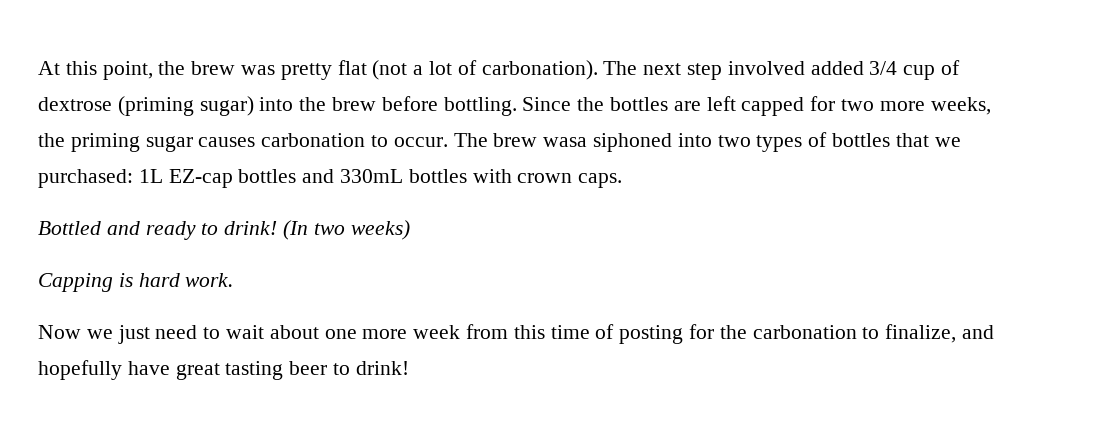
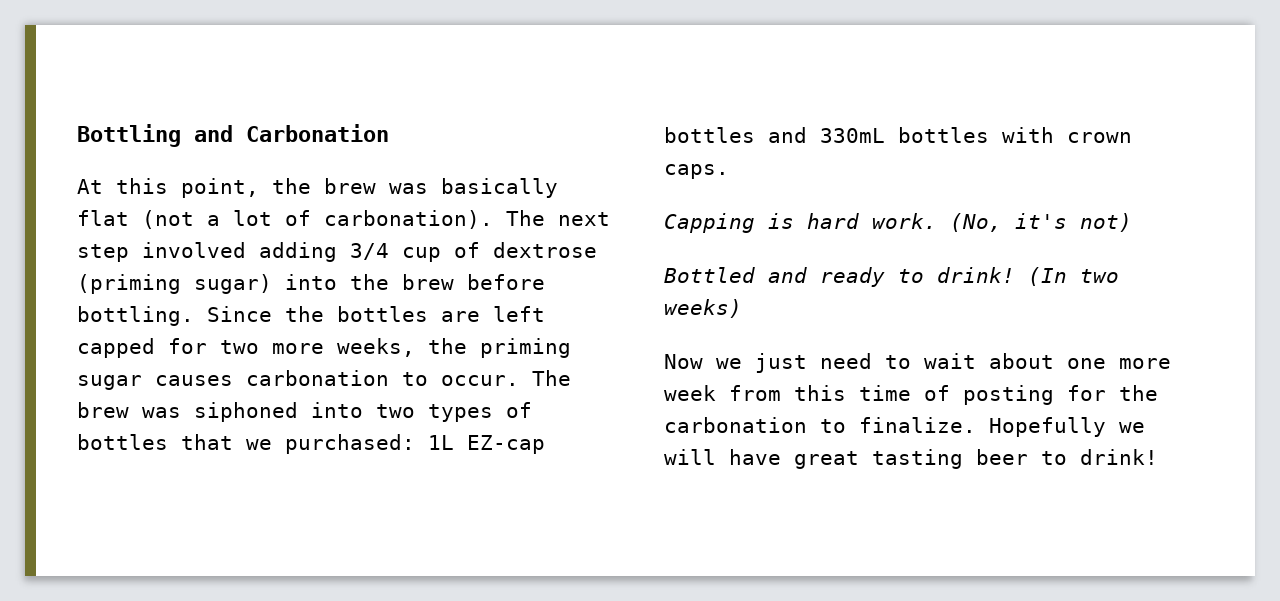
(38, 68) none -> [77,124,389,147] Bottling and Carbonation //
[280,63,332,80] pretty -> [441,178,558,198] basically
[810,61,864,75] added -> [259,242,337,262] adding
[543,137,588,147] wasa -> [142,407,181,418] was
(623, 180) none -> [664,213,1132,233] // Capping is hard work. (No, it's not)
[38,273,234,292] // Capping is hard work. -> (742, 308) none
[885,324,995,343] [38,360,122,380] finalize, and hopefully -> [859,417,1145,437] [664,449,716,465] finalize. Hopefully we will

